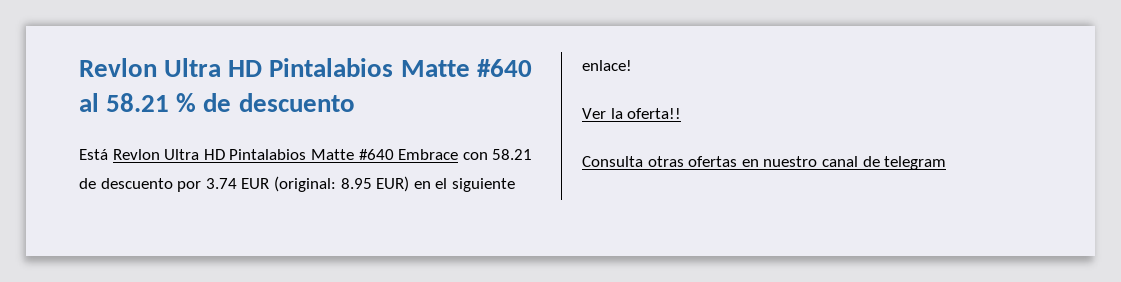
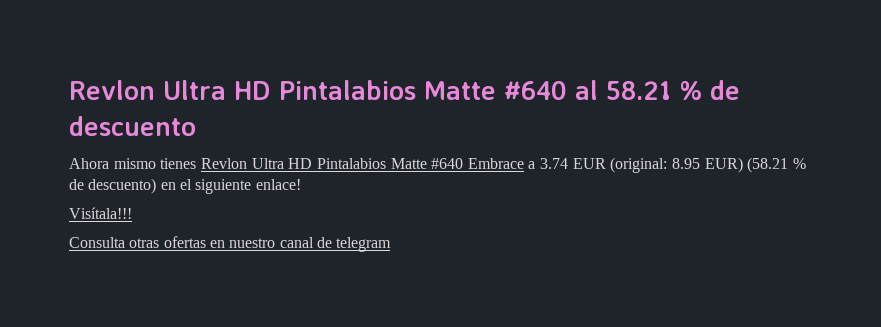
[79,149,108,160] Está -> [69,158,197,169] Ahora mismo tienes
[462,149,533,160] [79,178,202,192] con 58.21 de descuento por -> [528,161,536,169] a
(410, 184) none -> [747,157,806,173] [69,178,157,194] (58.21 % de descuento)
[582,108,682,119] Ver la oferta!! -> [69,207,132,219] Visítala!!!

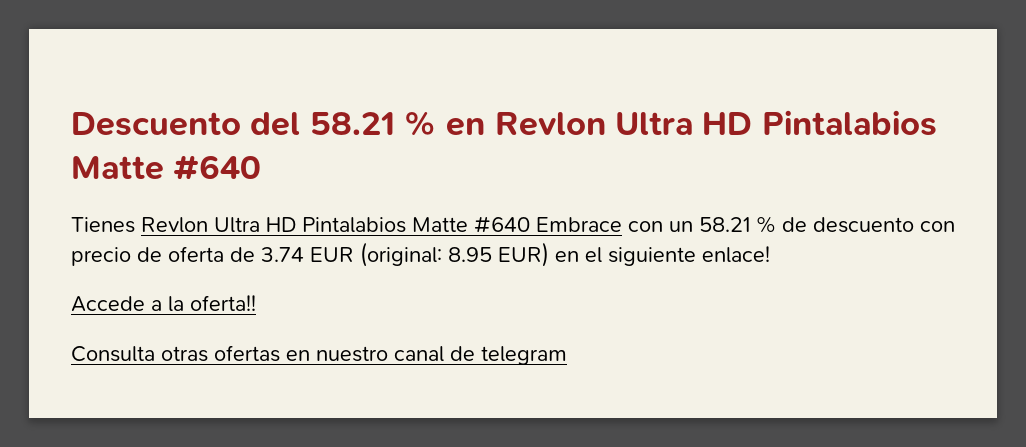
[69,80,740,100] [69,116,196,136] [69,158,197,169] Revlon Ultra HD Pintalabios Matte #640 al 58.21 % de descuento // Ahora mismo tienes -> [71,110,937,136] [71,155,262,180] [71,217,135,233] Descuento del 58.21 % en Revlon Ultra HD Pintalabios Matte #640 // Tienes
[528,161,536,169] a -> [628,216,955,233] [71,246,255,266] con un 58.21 % de descuento con precio de oferta de
[747,157,806,173] [69,178,157,194] (58.21 % de descuento) -> (549, 254) none
[69,207,132,219] Visítala!!! -> [71,295,256,312] Accede a la oferta!!

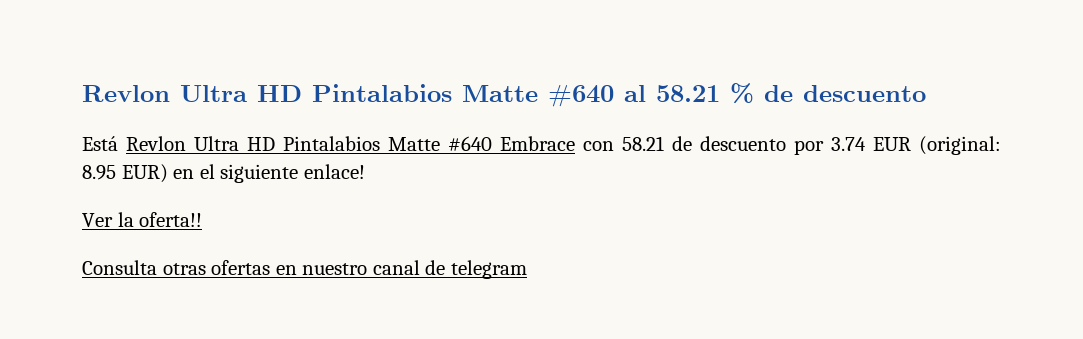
[71,110,937,136] [71,155,262,180] [71,217,135,233] Descuento del 58.21 % en Revlon Ultra HD Pintalabios Matte #640 // Tienes -> [82,83,926,107] [82,136,118,151] Revlon Ultra HD Pintalabios Matte #640 al 58.21 % de descuento // Está
[669,216,955,233] [71,246,255,266] un 58.21 % de descuento con precio de oferta de -> [622,136,824,155] 58.21 de descuento por
[71,296,162,312] Accede a -> [82,213,113,227] Ver

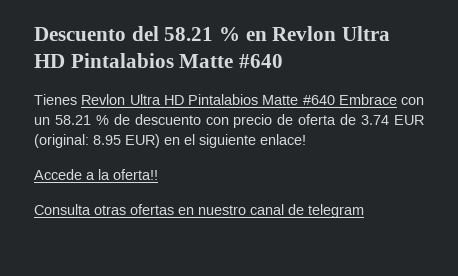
[82,83,926,107] [82,136,118,151] Revlon Ultra HD Pintalabios Matte #640 al 58.21 % de descuento // Está -> [34,26,391,41] [34,53,284,68] [34,94,77,105] Descuento del 58.21 % en Revlon Ultra HD Pintalabios Matte #640 // Tienes
[622,136,824,155] 58.21 de descuento por -> [34,114,357,128] un 58.21 % de descuento con precio de oferta de
[82,213,113,227] Ver -> [34,169,95,180] Accede a

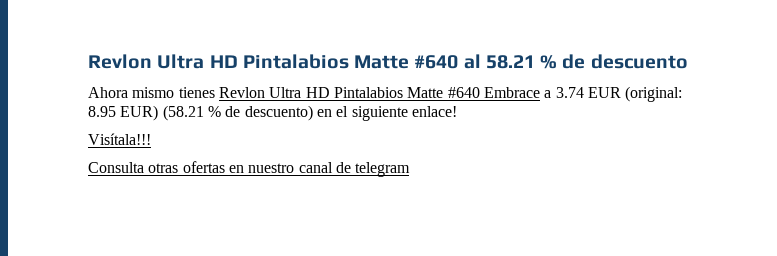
[34,26,391,41] [34,53,284,68] [34,94,77,105] Descuento del 58.21 % en Revlon Ultra HD Pintalabios Matte #640 // Tienes -> [88,54,688,69] [88,87,215,98] Revlon Ultra HD Pintalabios Matte #640 al 58.21 % de descuento // Ahora mismo tienes
[401,97,424,105] [34,114,357,128] con un 58.21 % de descuento con precio de oferta de -> [544,90,552,98] a
(160, 141) none -> [162,105,313,121] (58.21 % de descuento)
[34,169,158,180] Accede a la oferta!! -> [88,133,151,145] Visítala!!!

